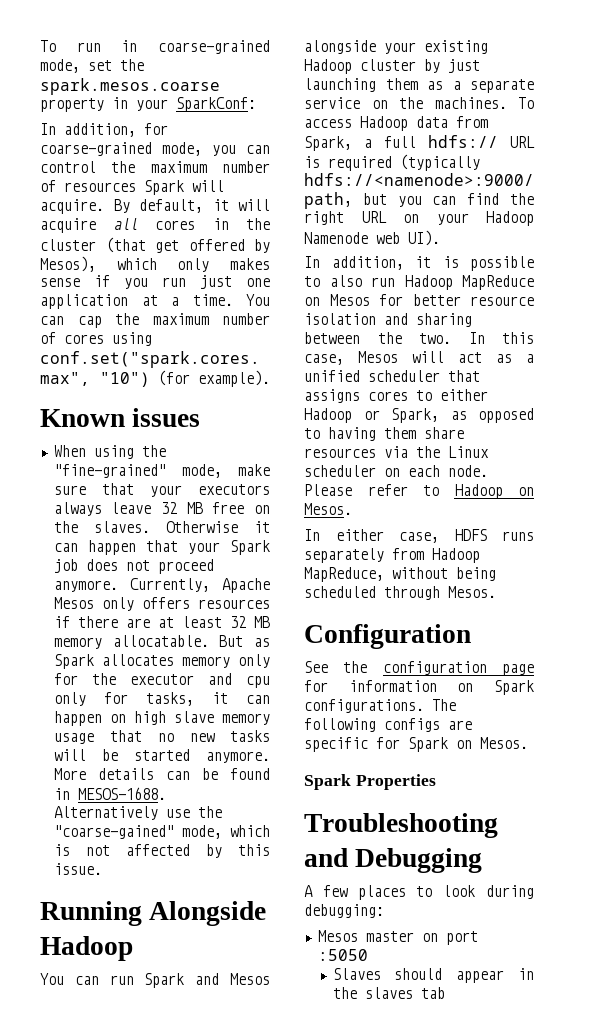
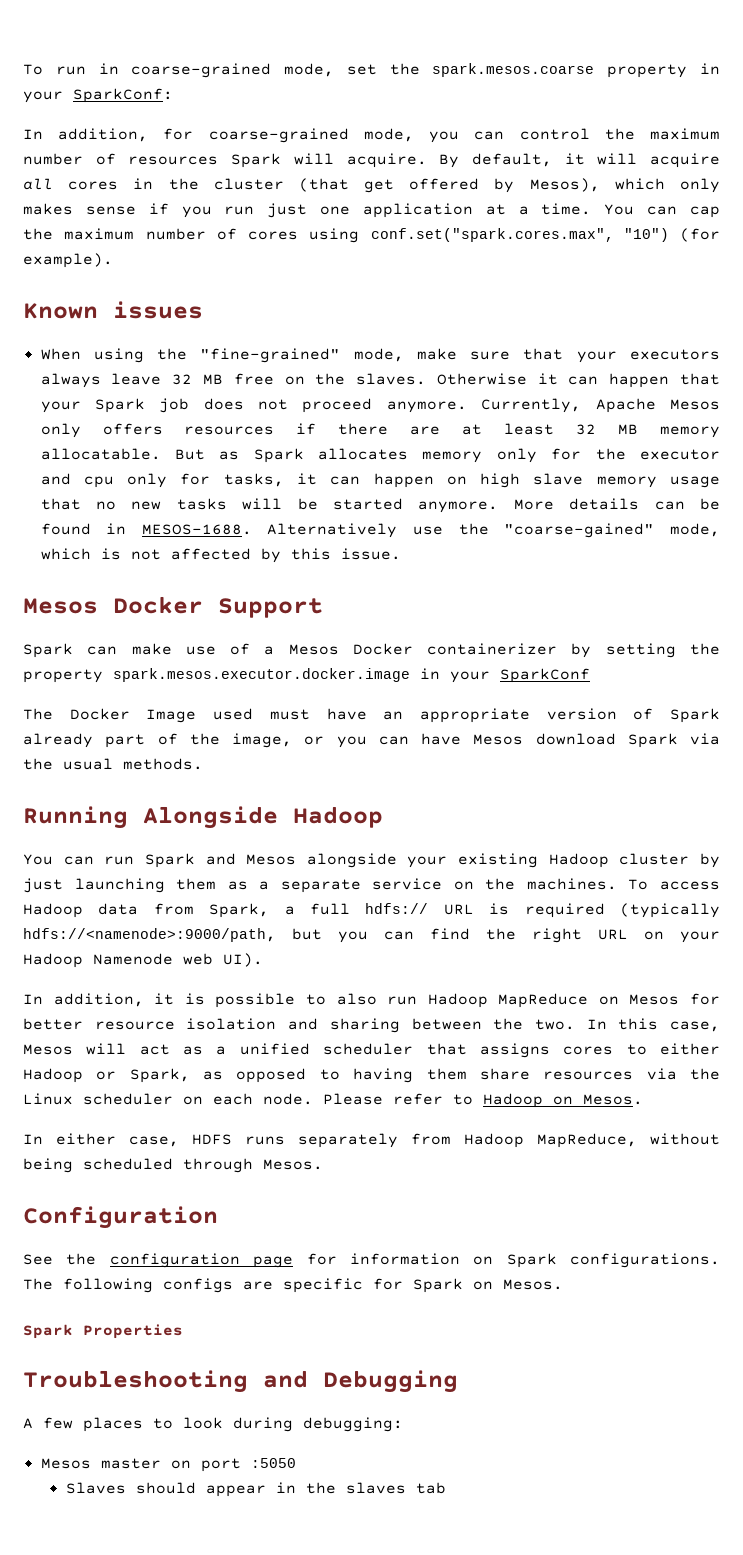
(102, 869) none -> [23,596,323,618] [23,643,720,658] [23,668,590,683] [23,708,720,723] [23,733,720,748] [23,758,203,770] // Mesos Docker Support // Spark can make use of a Mesos Docker containerizer by setting the property spark.mesos.executor.docker.image in your SparkConf // The Docker Image used must have an appropriate version of Spark already part of the image, or you can have Mesos download Spark via the usual methods.

